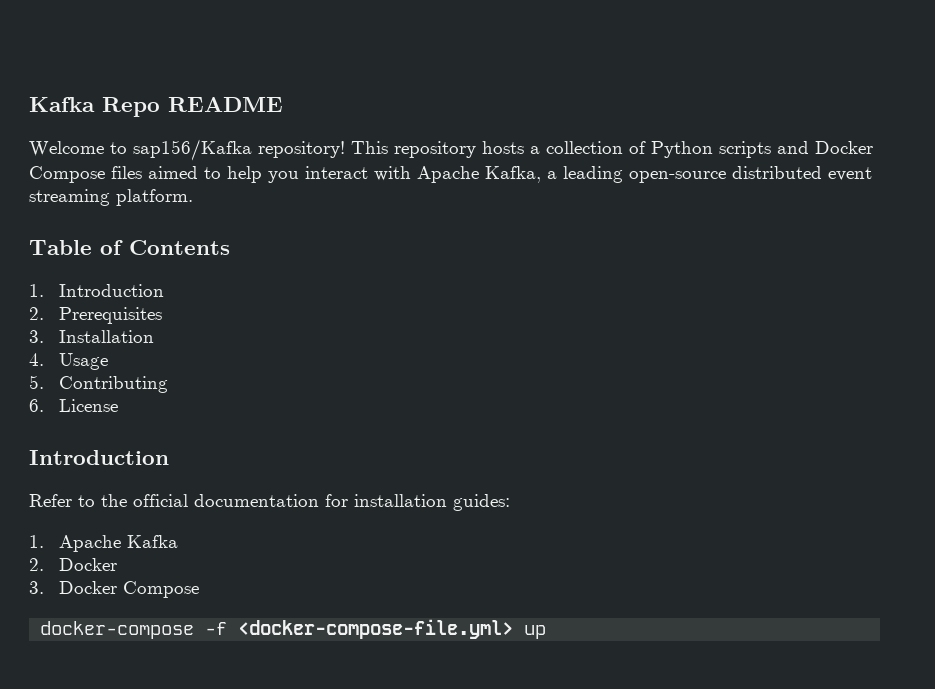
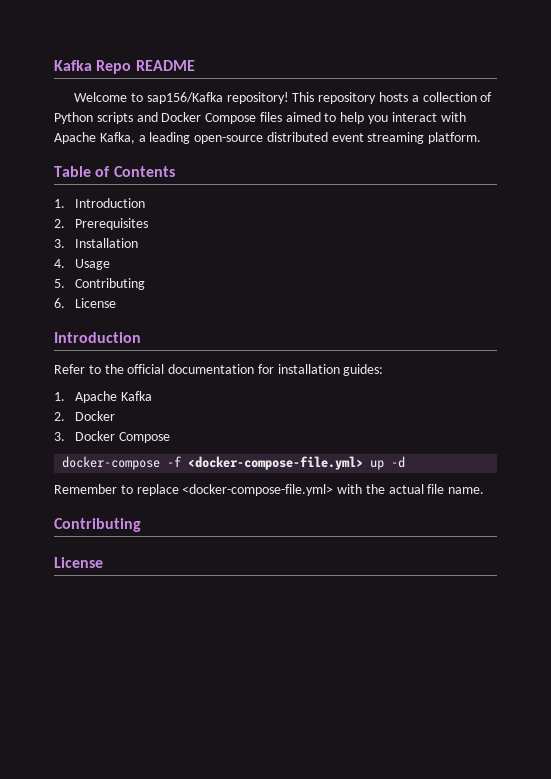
(547, 632) none -> [391,456,406,468] [54,484,485,496] [54,518,141,532] [54,557,103,568] -d // Remember to replace <docker-compose-file.yml> with the actual file name. // Contributing // License

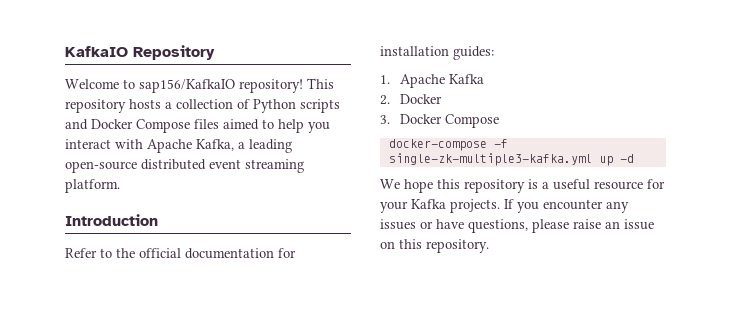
[54,60,195,74] Kafka Repo README -> [65,45,215,60] KafkaIO Repository
[146,92,223,104] sap156/Kafka -> [139,79,235,93] sap156/KafkaIO
[54,166,175,177] [54,198,145,208] [54,218,148,230] [54,238,138,248] [54,259,110,270] [54,278,145,290] [54,298,116,308] // Table of Contents // 1. Introduction // 2. Prerequisites // 3. Installation // 4. Usage // 5. Contributing // 6. License -> (120, 186) none
[188,456,364,470] <docker-compose-file.yml> -> [388,153,592,166] single-zk-multiple3-kafka.yml
[54,484,485,496] [54,518,141,532] [54,557,103,568] Remember to replace <docker-compose-file.yml> with the actual file name. // Contributing // License -> [380,179,665,193] [380,199,629,213] [380,219,654,233] [380,239,489,253] We hope this repository is a useful resource for your Kafka projects. If you encounter any issues or have questions, please raise an issue on this repository.

